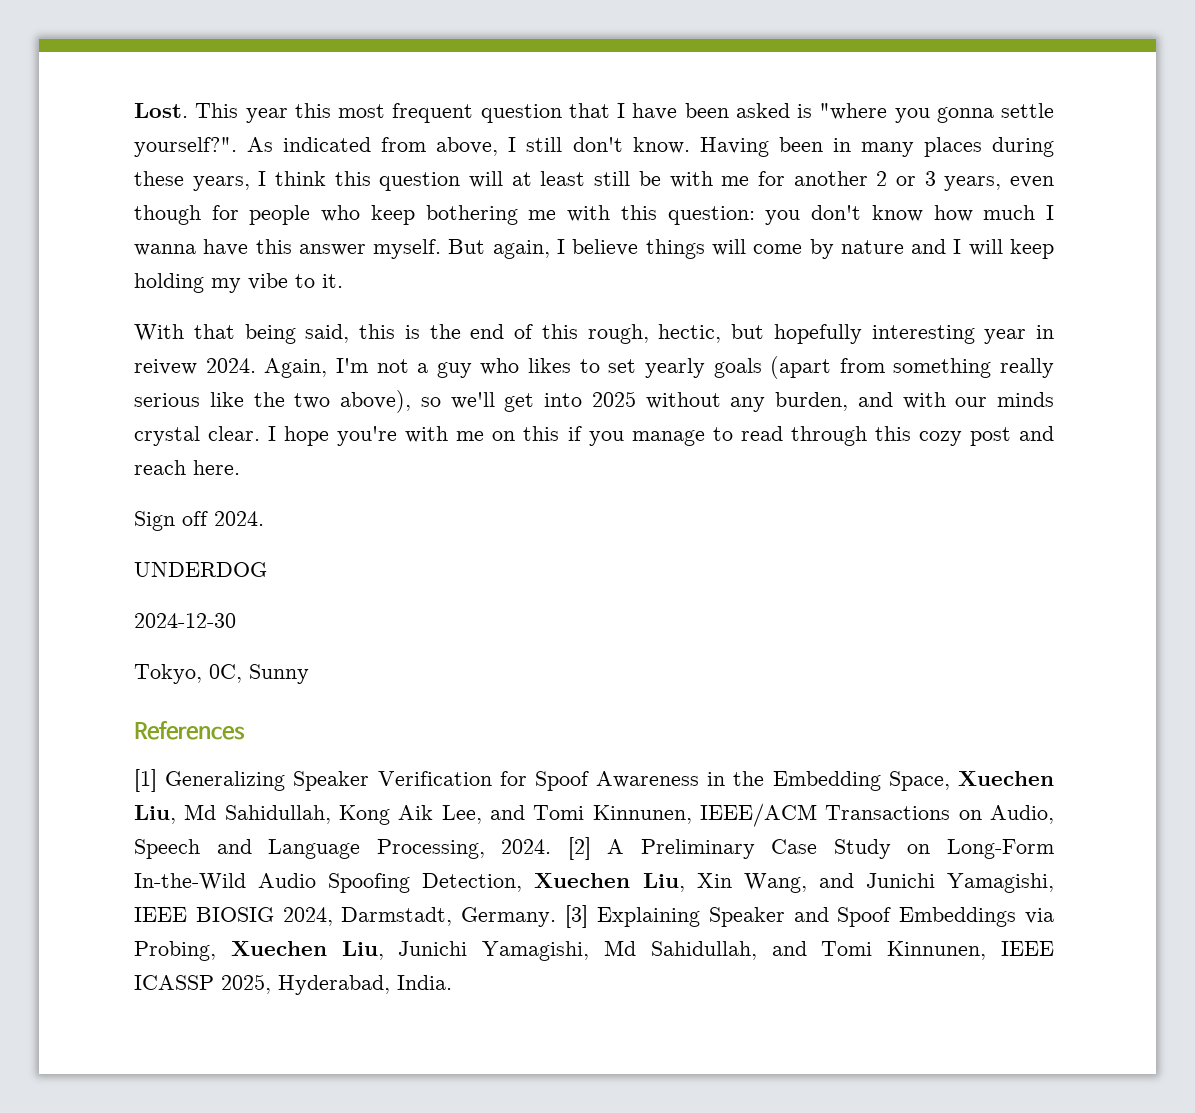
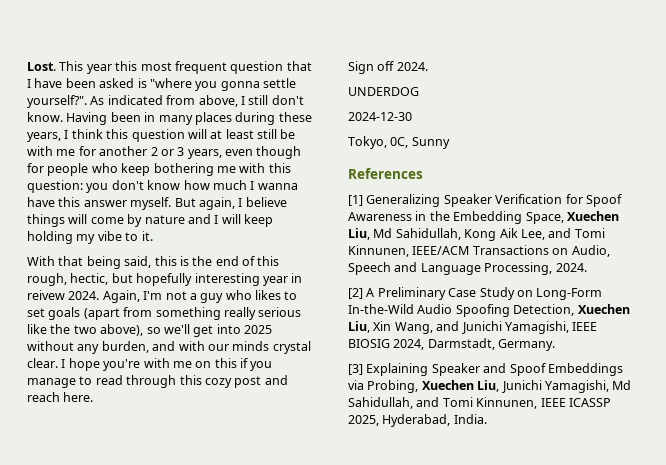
[644,358,705,378] yearly -> (45, 312) none
(552, 846) none -> (587, 267) //
(557, 917) none -> (556, 345) //

